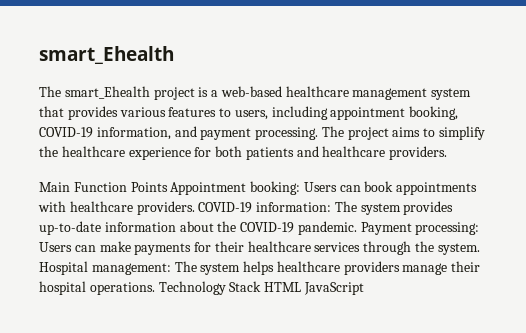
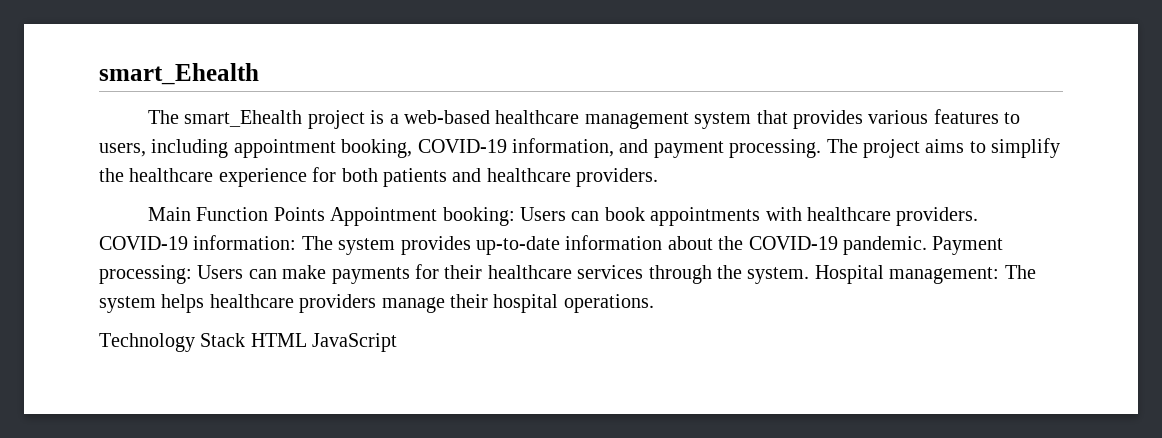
(155, 288) none -> (654, 303) //

